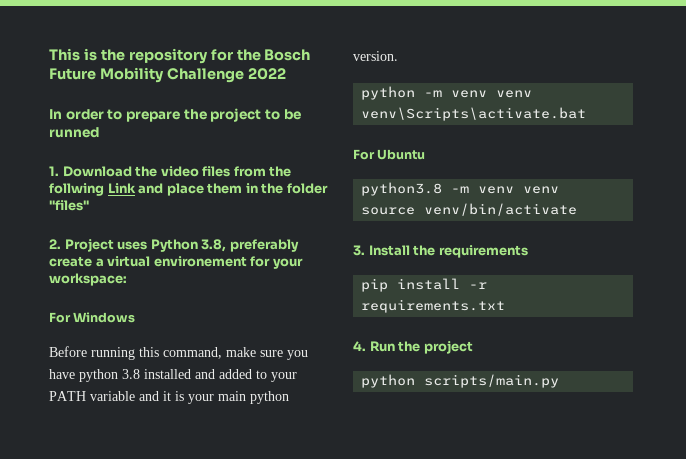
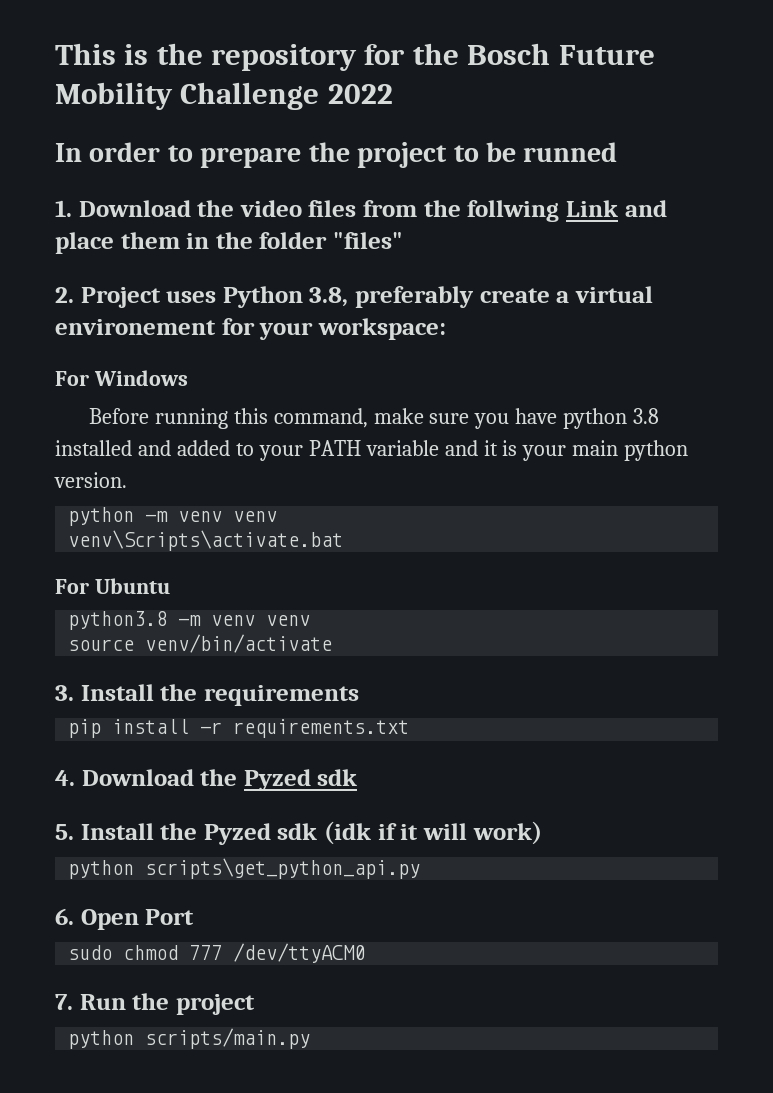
(366, 346) none -> [81,769,358,791] [55,821,542,845] [68,858,421,879] [55,908,195,930] [68,943,366,963] [55,994,73,1010] Download the Pyzed sdk // 5. Install the Pyzed sdk (idk if it will work) // python scripts\get_python_api.py // 6. Open Port // sudo chmod 777 /dev/ttyACM0 // 7.

